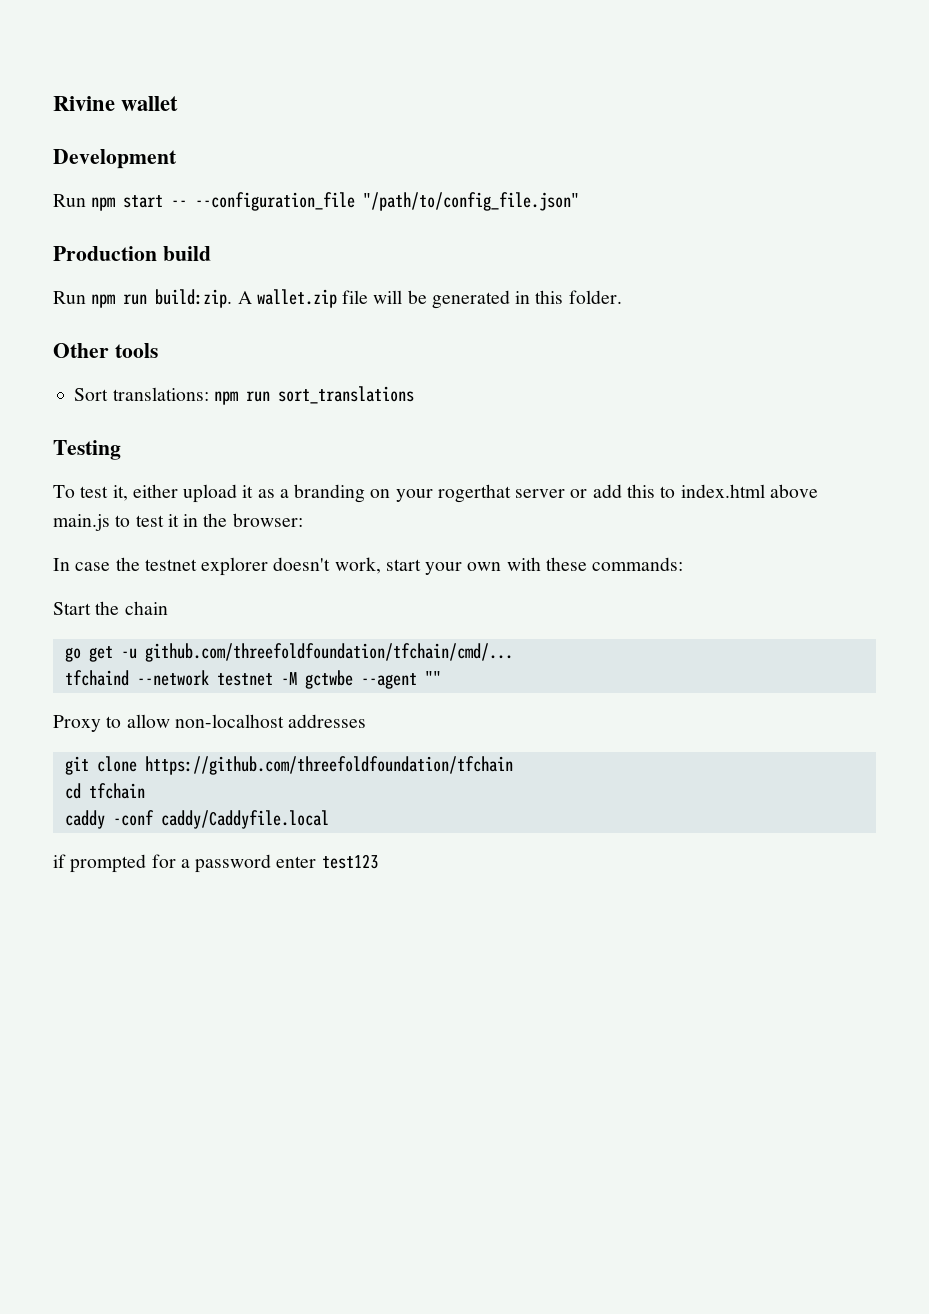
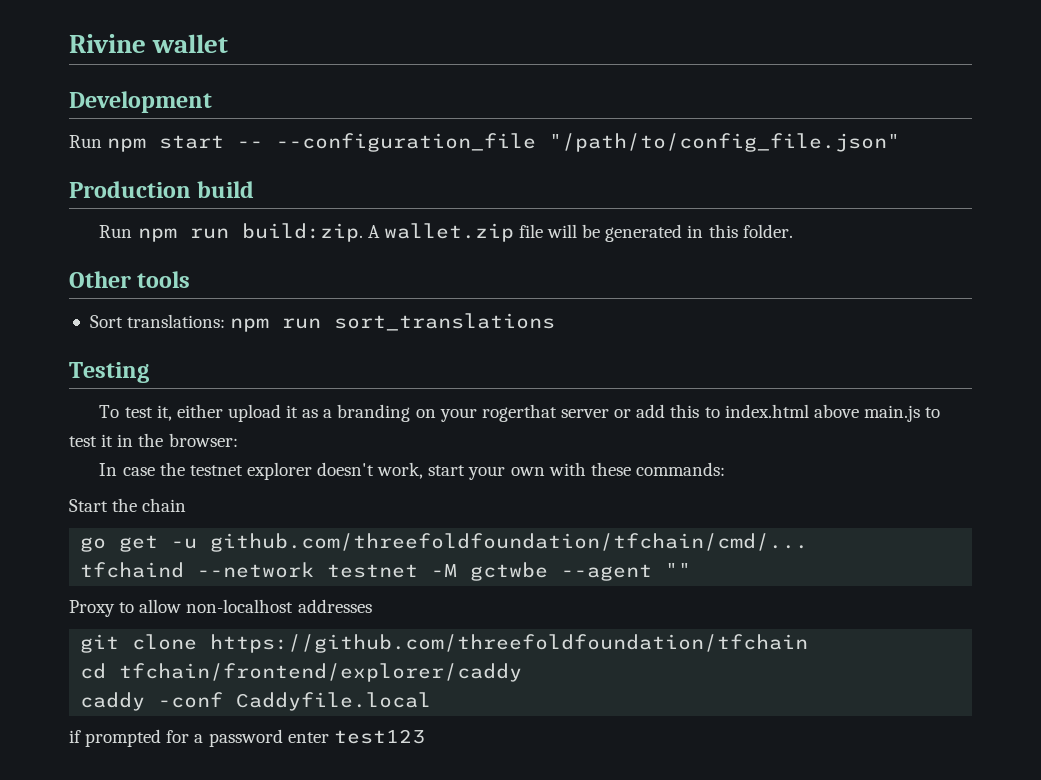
[88,783,145,799] tfchain -> [119,663,523,682] tfchain/frontend/explorer/caddy
[160,810,329,829] caddy/Caddyfile.local -> [236,692,432,711] Caddyfile.local

